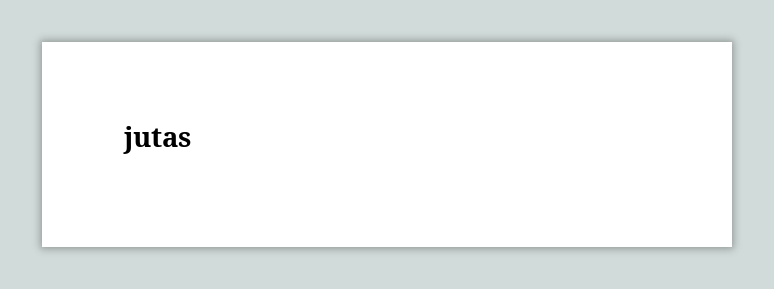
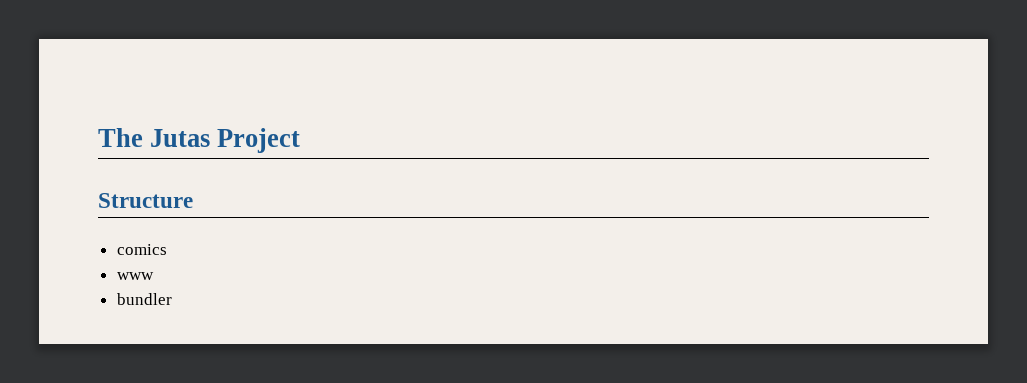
[123,126,191,154] jutas -> [98,128,301,153] [98,193,193,208] [116,244,167,255] [116,272,154,280] [116,293,172,305] The Jutas Project // Structure // comics // www // bundler

